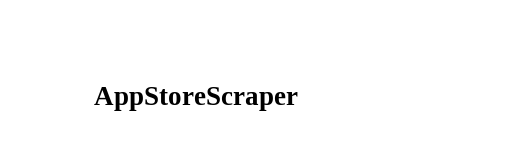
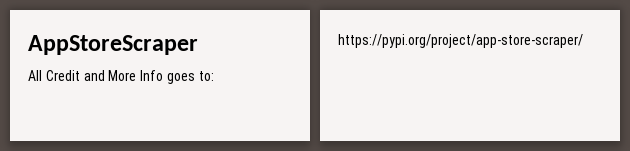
(298, 99) none -> [28,70,214,84] [338,34,583,48] // All Credit and More Info goes to: https://pypi.org/project/app-store-scraper/

